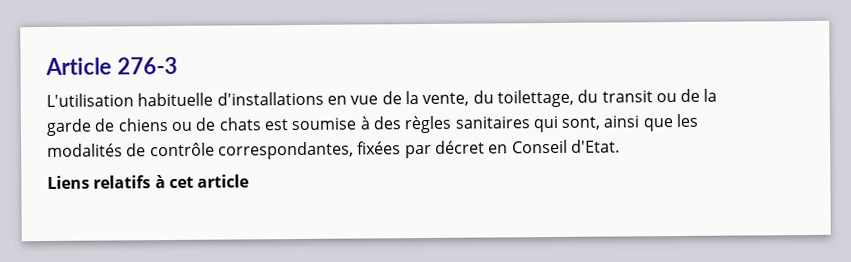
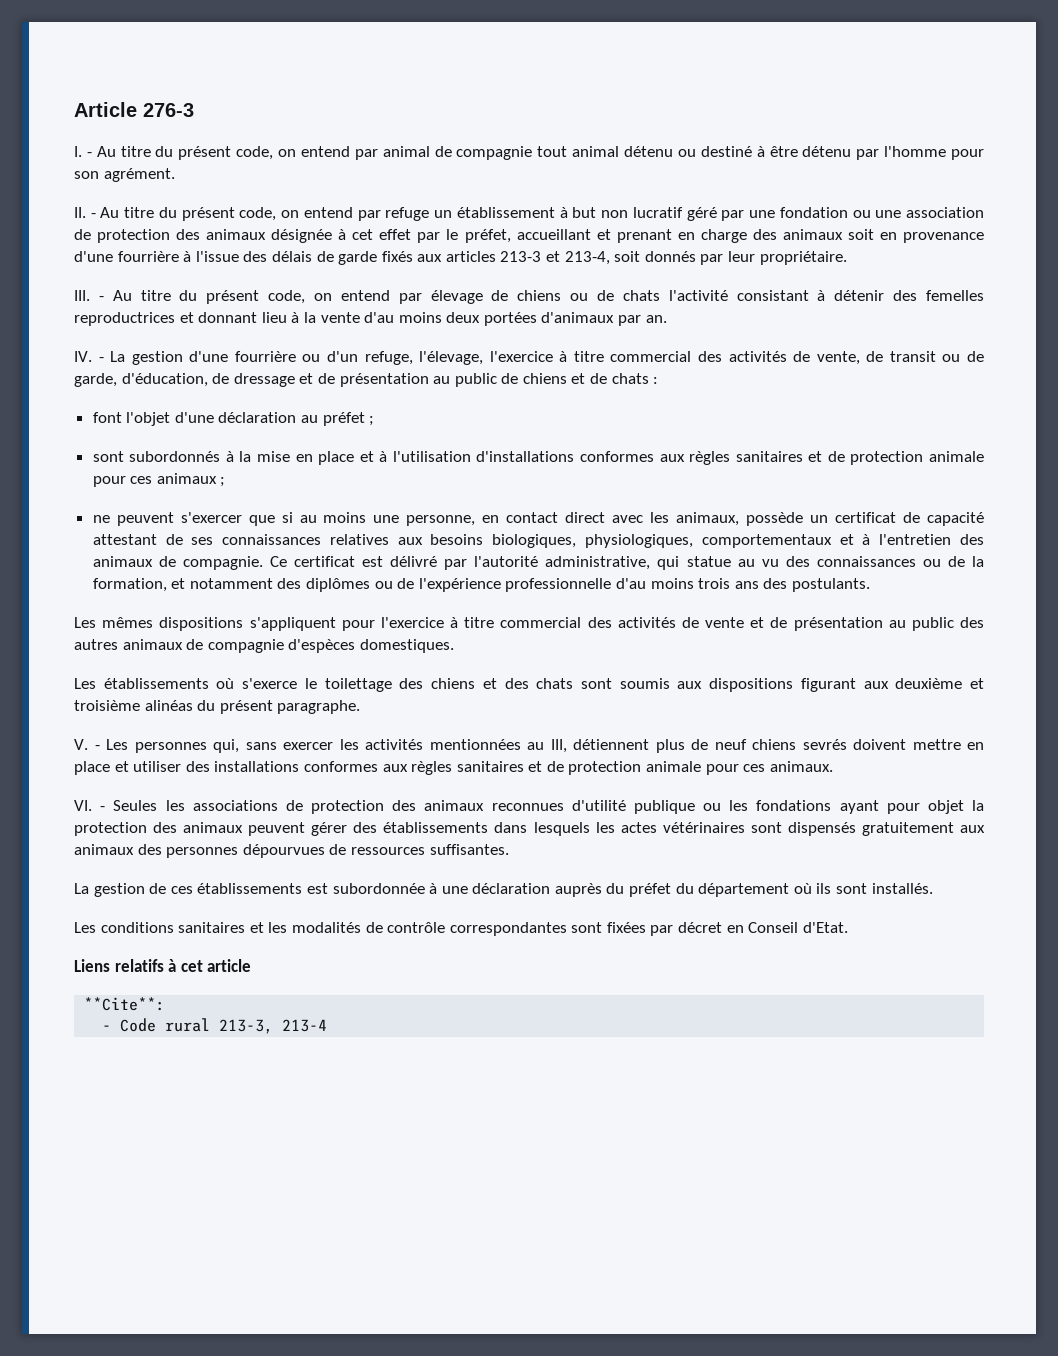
[46,88,718,108] [46,118,92,136] L'utilisation habituelle d'installations en vue de la vente, du toilettage, du transit ou de la garde -> [74,146,984,160] [74,168,175,182] [74,207,985,221] [74,229,984,243] [74,251,847,265] [74,290,483,304] I. - Au titre du présent code, on entend par animal de compagnie tout animal détenu ou destiné à être détenu par l'homme pour son agrément. // II. - Au titre du présent code, on entend par refuge un établissement à but non lucratif géré par une fondation ou une association de protection des animaux désignée à cet effet par le préfet, accueillant et prenant en charge des animaux soit en provenance d'une fourrière à l'issue des délais de garde fixés aux articles 213-3 et 213-4, soit donnés par leur propriétaire. // III. - Au titre du présent code, on entend par élevage
[263,115,674,134] est soumise à des règles sanitaires qui sont, ainsi que -> [668,290,985,301] [74,312,667,326] [74,351,984,365] [74,373,659,387] [92,412,375,426] [92,451,984,465] [92,473,226,487] [92,512,984,526] [92,534,984,548] [92,556,984,570] [92,578,870,592] [74,617,984,631] [74,639,454,653] [74,678,984,692] [74,700,361,714] [74,739,984,753] [74,761,833,775] [74,800,984,814] [74,822,986,836] [74,844,509,858] [74,883,933,897] [74,922,264,933] l'activité consistant à détenir des femelles reproductrices et donnant lieu à la vente d'au moins deux portées d'animaux par an. // IV. - La gestion d'une fourrière ou d'un refuge, l'élevage, l'exercice à titre commercial des activités de vente, de transit ou de garde, d'éducation, de dressage et de présentation au public de chiens et de chats : // font l'objet d'une déclaration au préfet ; // sont subordonnés à la mise en place et à l'utilisation d'installations conformes aux règles sanitaires et de protection animale pour ces animaux ; // ne peuvent s'exercer que si au moins une personne, en contact direct avec les animaux, possède un certificat de capacité attestant de ses connaissances relatives aux besoins biologiques, physiologiques, comportementaux et à l'entretien des animaux de compagnie. Ce certificat est délivré par l'autorité administrative, qui statue au vu des connaissances ou de la formation, et notamment des diplômes ou de l'expérience professionnelle d'au moins trois ans des postulants. // Les mêmes dispositions s'appliquent pour l'exercice à titre commercial des activités de vente et de présentation au public des autres animaux de compagnie d'espèces domestiques. // Les établissements où s'exerce le toilettage des chiens et des chats sont soumis aux dispositions figurant aux deuxième et troisième alinéas du présent paragraphe. // V. - Les personnes qui, sans exercer les activités mentionnées au III, détiennent plus de neuf chiens sevrés doivent mettre en place et utiliser des installations conformes aux règles sanitaires et de protection animale pour ces animaux. // VI. - Seules les associations de protection des animaux reconnues d'utilité publique ou les fondations ayant pour objet la protection des animaux peuvent gérer des établissements dans lesquels les actes vétérinaires sont dispensés gratuitement aux animaux des personnes dépourvues de ressources suffisantes. // La gestion de ces établissements est subordonnée à une déclaration auprès du préfet du département où ils sont installés. // Les conditions sanitaires et
[217,141,354,160] correspondantes, -> [449,922,603,936] correspondantes sont
(250, 181) none -> [84,997,166,1011] [102,1018,328,1034] // **Cite**: // - Code rural 213-3, 213-4

